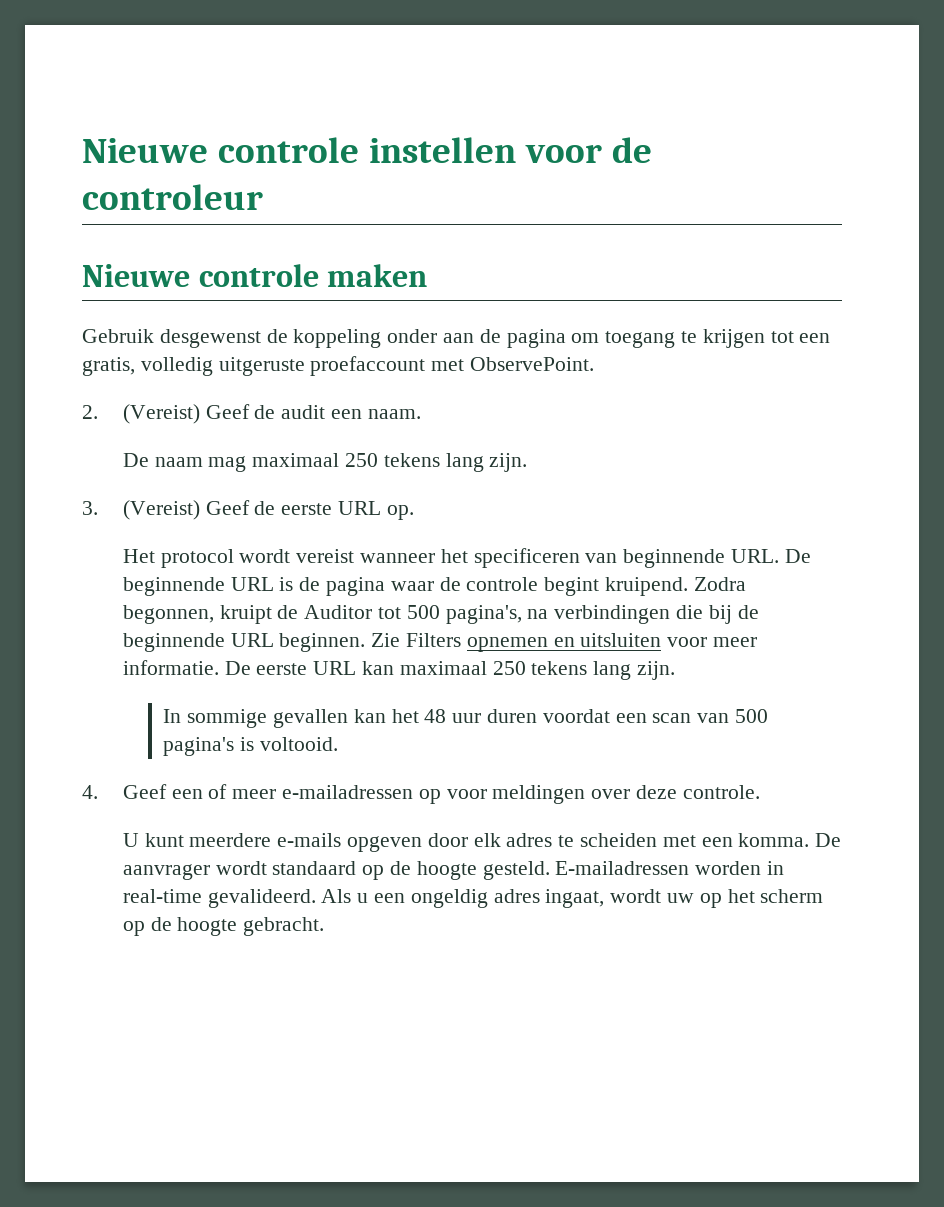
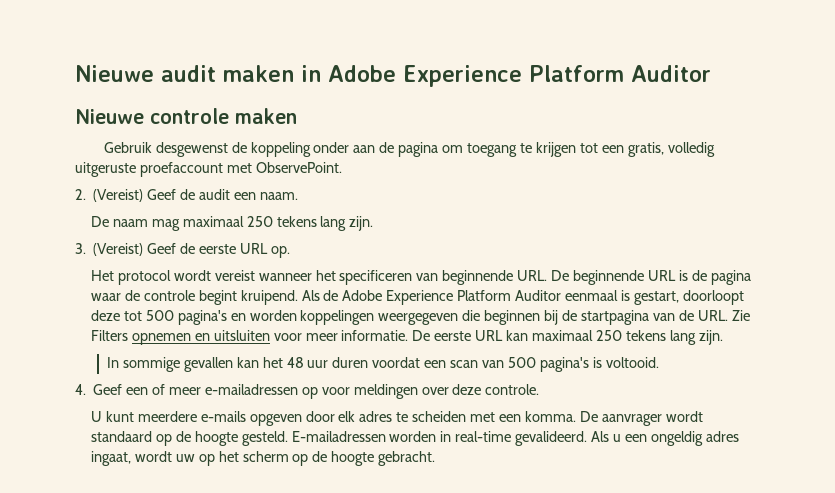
[82,137,652,163] [82,184,263,210] Nieuwe controle instellen voor de controleur -> [75,65,711,87] Nieuwe audit maken in Adobe Experience Platform Auditor
[693,577,746,591] [122,605,759,624] [122,633,366,652] Zodra begonnen, kruipt de Auditor tot 500 pagina's, na verbindingen die bij de beginnende URL beginnen. -> [301,290,744,305] [90,310,728,325] Als de Adobe Experience Platform Auditor eenmaal is gestart, doorloopt deze tot 500 pagina's en worden koppelingen weergegeven die beginnen bij de startpagina van de URL.

